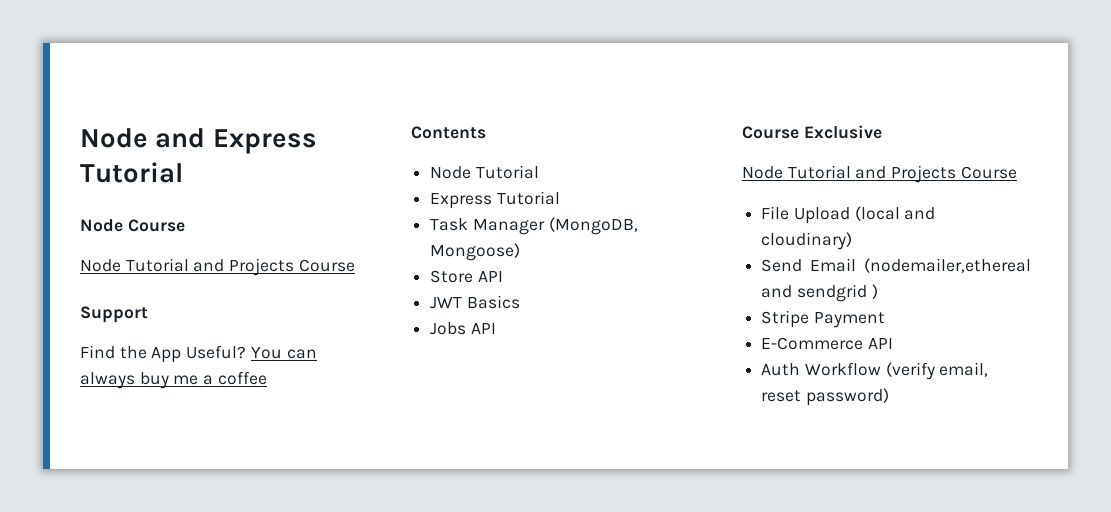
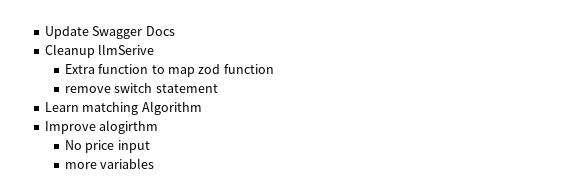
[80,128,317,154] [80,162,183,183] [80,219,185,232] [80,258,355,276] [80,306,148,323] [80,345,317,363] [80,371,267,389] [411,126,486,139] [430,165,539,179] [430,191,560,209] [430,217,638,235] [430,243,521,261] [430,270,503,283] [430,295,520,309] [430,322,496,335] [742,125,882,139] [742,165,1017,183] [761,206,936,224] [761,232,853,250] [761,258,1031,273] [761,284,878,302] [761,310,885,328] [761,337,893,350] [761,362,989,380] [761,388,889,406] Node and Express Tutorial // Node Course // Node Tutorial and Projects Course // Support // Find the App Useful? You can always buy me a coffee // Contents // Node Tutorial // Express Tutorial // Task Manager (MongoDB, Mongoose) // Store API // JWT Basics // Jobs API // Course Exclusive // Node Tutorial and Projects Course // File Upload (local and cloudinary) // Send Email (nodemailer,ethereal and sendgrid ) // Stripe Payment // E-Commerce API // Auth Workflow (verify email, reset password) -> [44,26,175,39] [44,44,155,58] [64,64,274,77] [64,83,218,93] [44,101,202,115] [44,120,159,134] [64,140,150,153] [64,158,155,169] Update Swagger Docs // Cleanup llmSerive // Extra function to map zod function // remove switch statement // Learn matching Algorithm // Improve alogirthm // No price input // more variables

